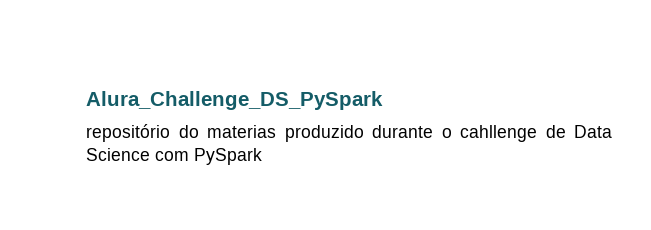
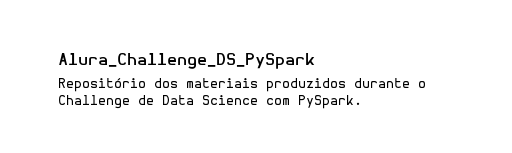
[86,124,364,142] repositório do materias produzido -> [58,78,346,92] Repositório dos materiais produzidos
[460,125,537,142] cahllenge -> [58,95,130,109] Challenge
[194,148,262,165] PySpark -> [298,95,362,109] PySpark.

